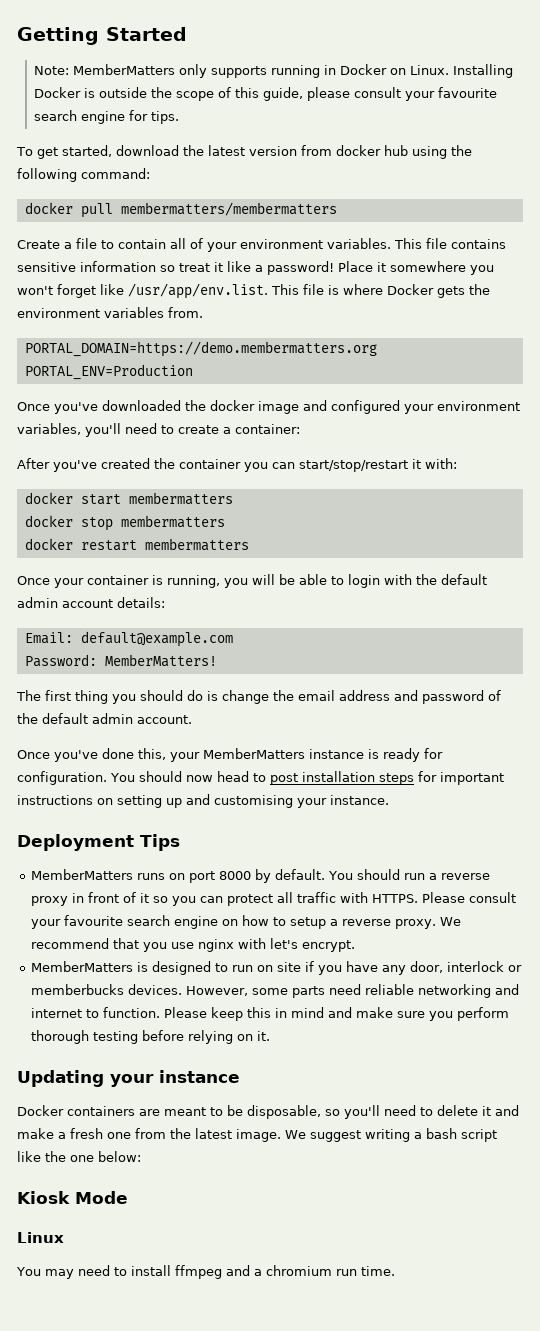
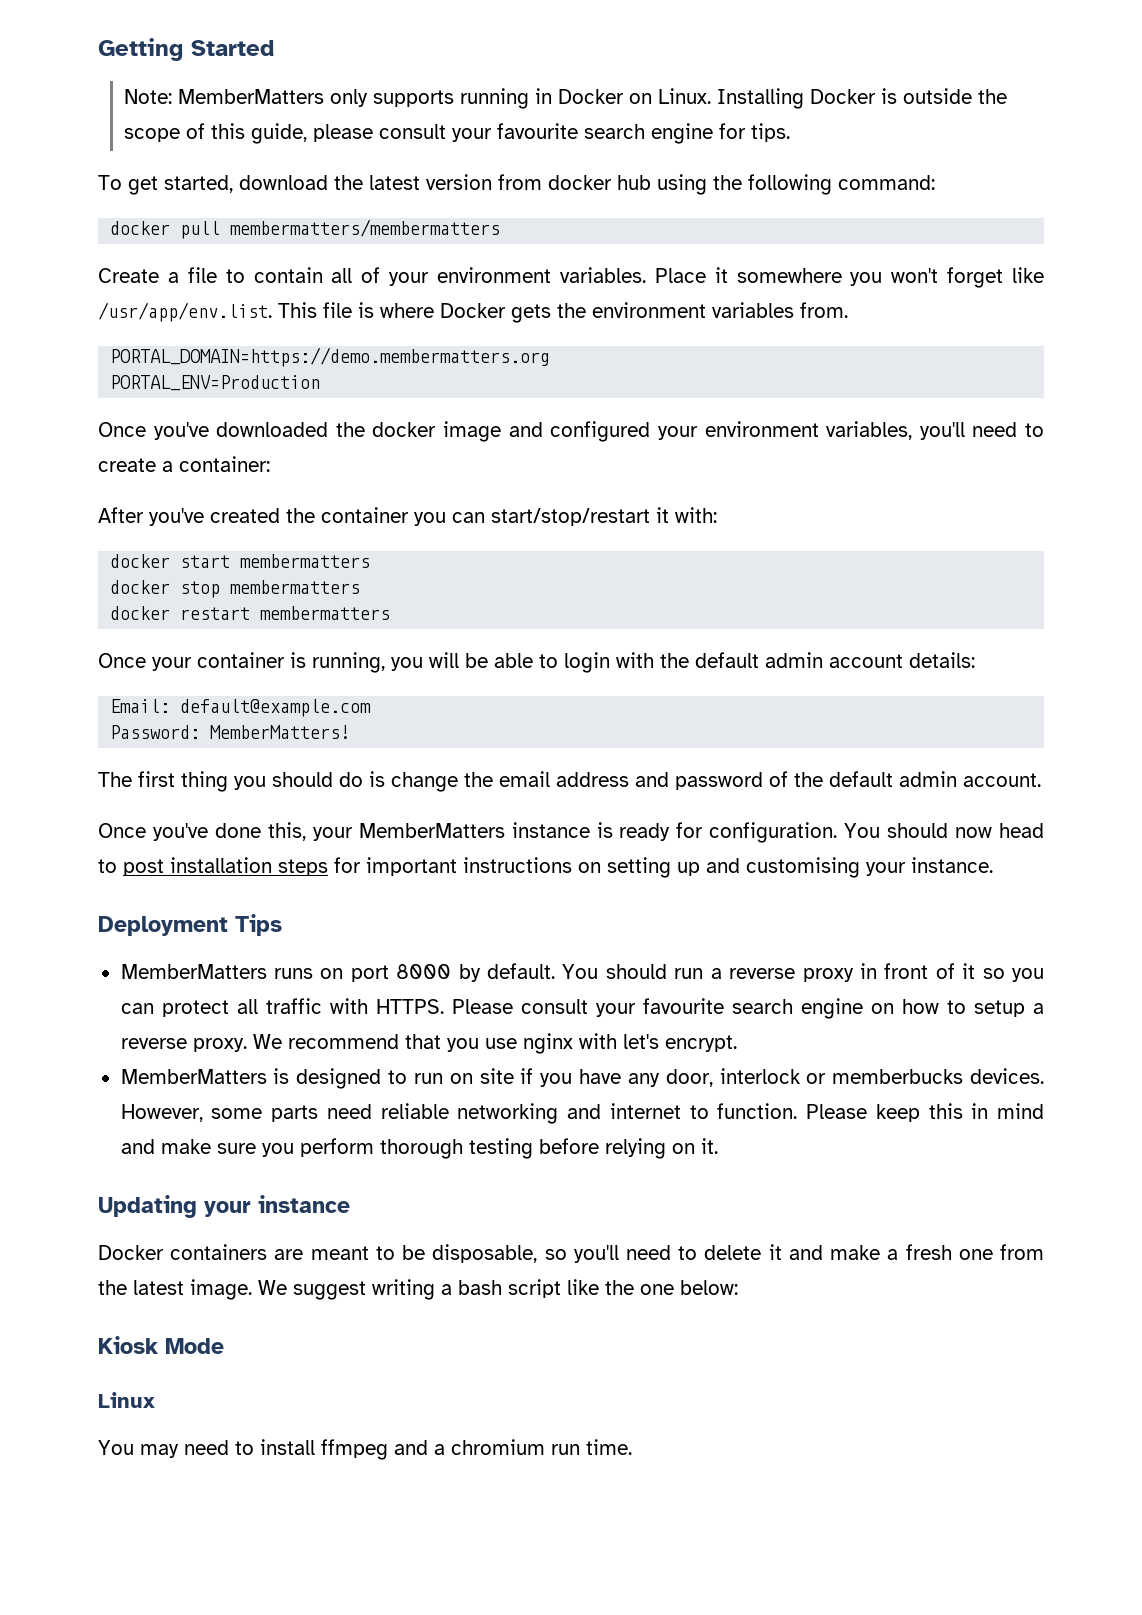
[394,238,506,249] [17,261,334,275] This file contains sensitive information so treat it like a password! -> (646, 275) none

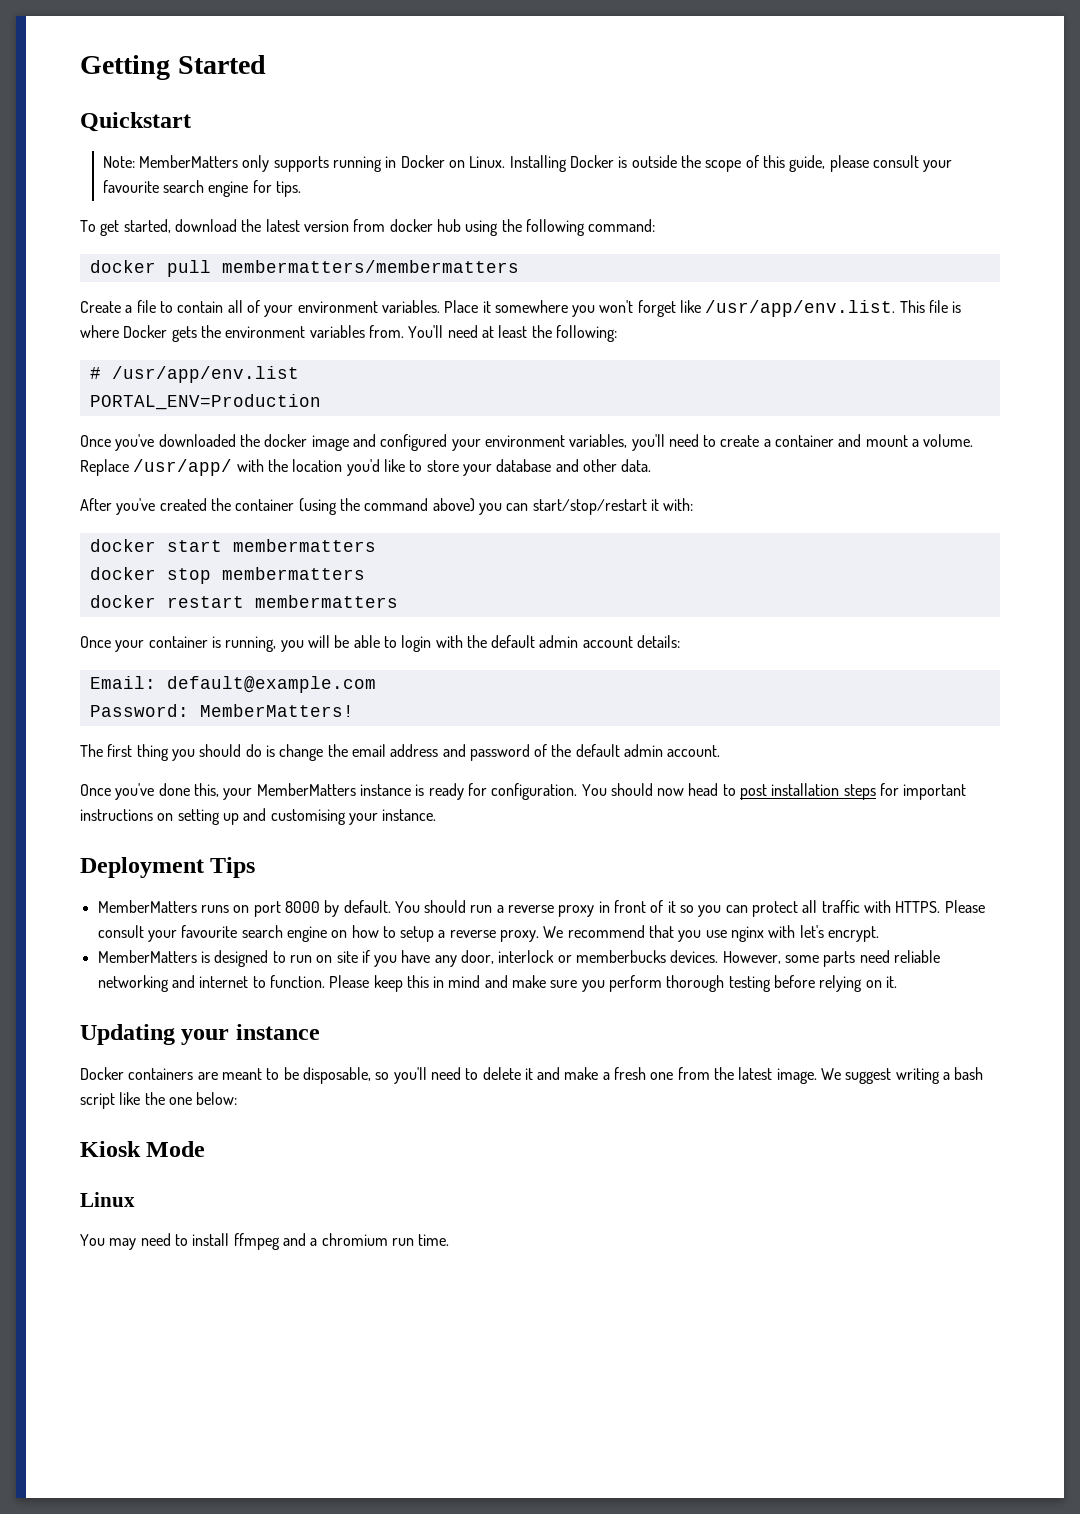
(274, 48) none -> [80,112,191,132] // Quickstart
[110,347,551,367] // PORTAL_DOMAIN=https://demo.membermatters.org -> [408,325,617,342] [89,366,299,383] You'll need at least the following: // # /usr/app/env.list
[179,456,270,472] container: -> [775,434,974,447] [80,459,652,476] container and mount a volume. Replace /usr/app/ with the location you'd like to store your database and other data.
(409, 515) none -> [298,498,475,515] (using the command above)

